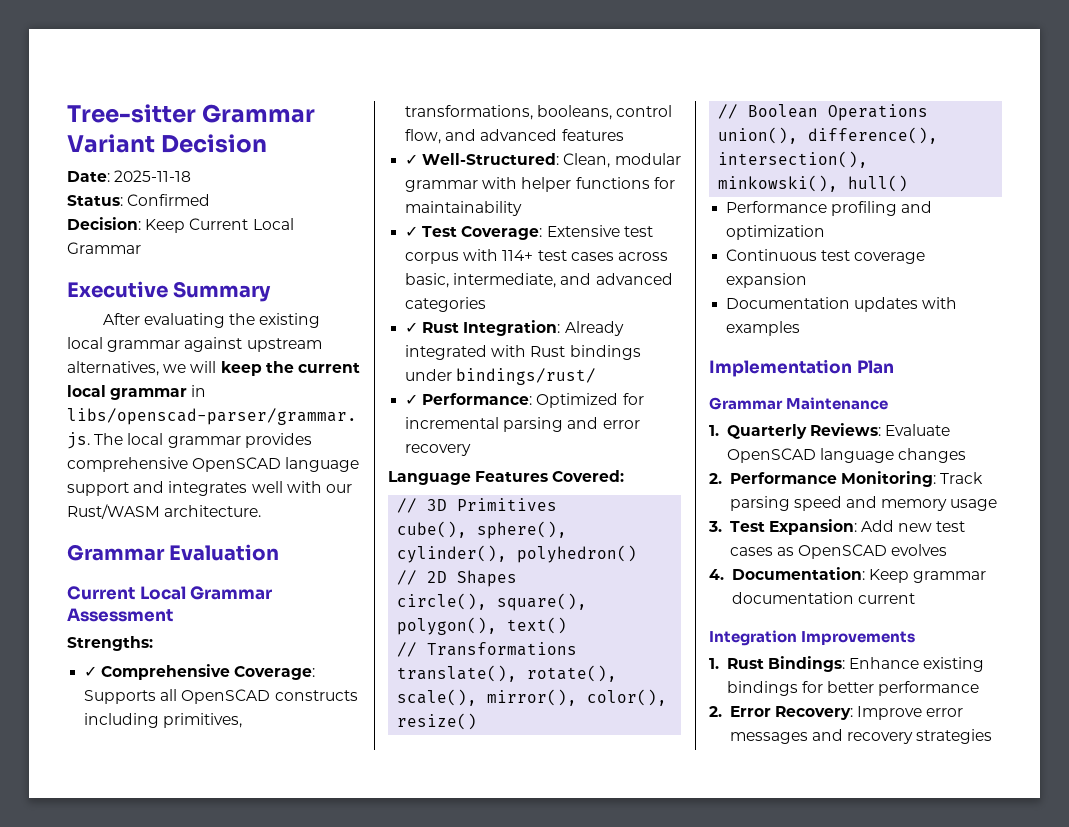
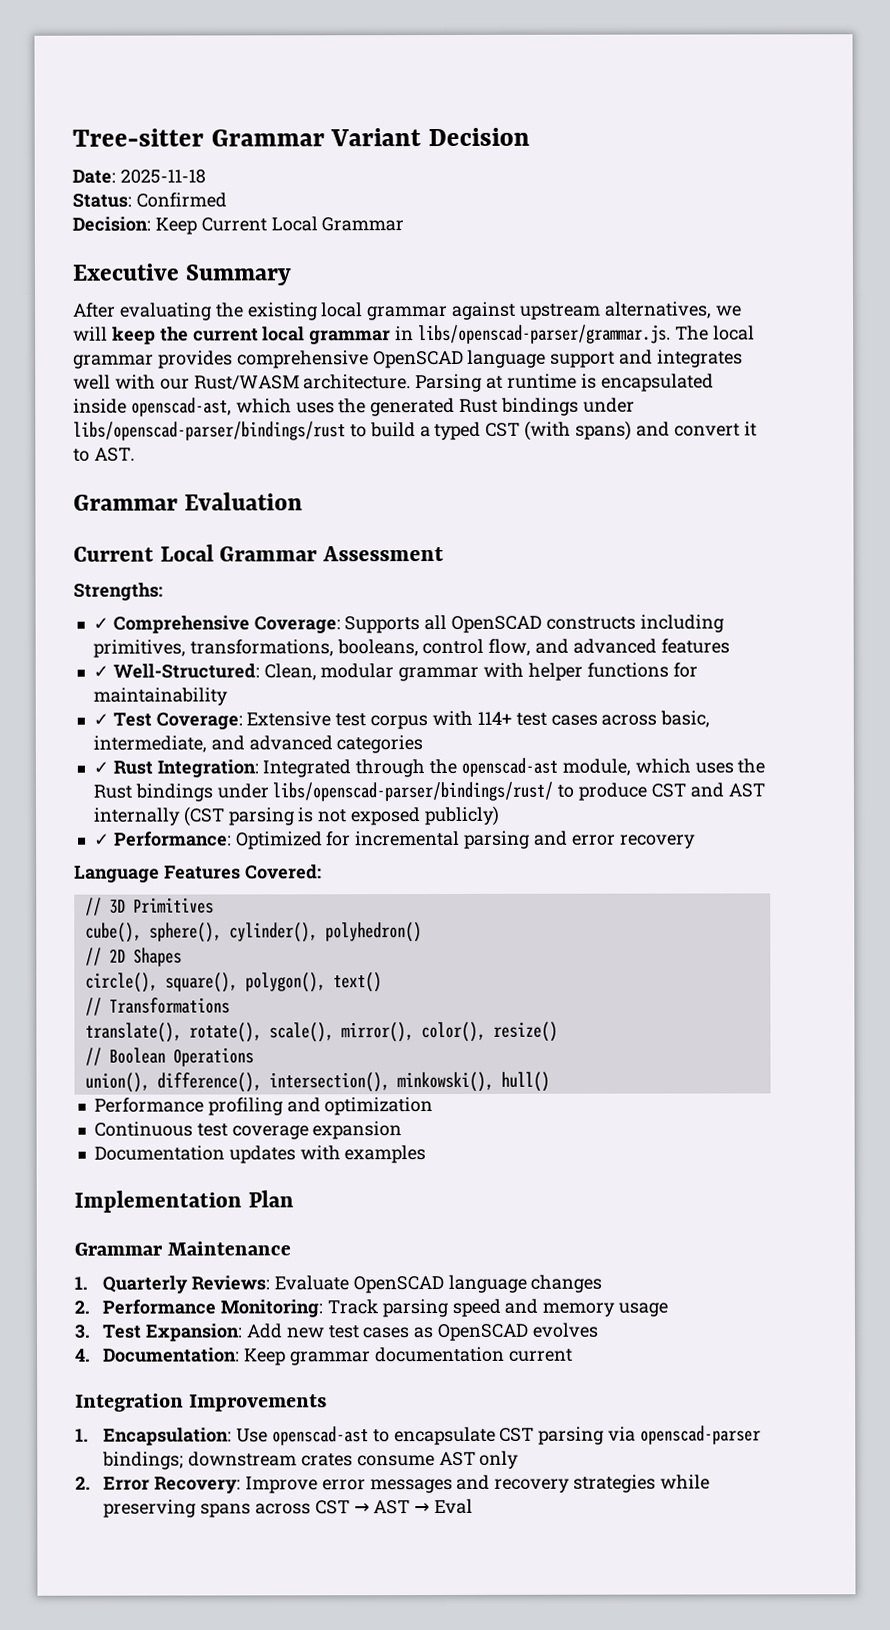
(262, 511) none -> [415,373,714,393] [73,397,635,417] [73,420,757,441] [73,447,135,462] Parsing at runtime is encapsulated inside openscad-ast, which uses the generated Rust bindings under libs/openscad-parser/bindings/rust to build a typed CST (with spans) and convert it to AST.
[564,321,624,336] [405,345,641,360] [405,368,597,385] Already integrated with Rust bindings under bindings/rust/ -> [262,757,766,778] [92,781,765,802] [92,805,500,827] Integrated through the openscad-ast module, which uses the Rust bindings under libs/openscad-parser/bindings/rust/ to produce CST and AST internally (CST parsing is not exposed publicly)
[726,656,985,672] [726,681,980,696] Rust Bindings: Enhance existing bindings for better performance -> [103,1425,761,1446] [102,1450,520,1470] Encapsulation: Use openscad-ast to encapsulate CST parsing via openscad-parser bindings; downstream crates consume AST only
(993, 736) none -> [659,1474,710,1490] [103,1498,474,1518] while preserving spans across CST → AST → Eval

